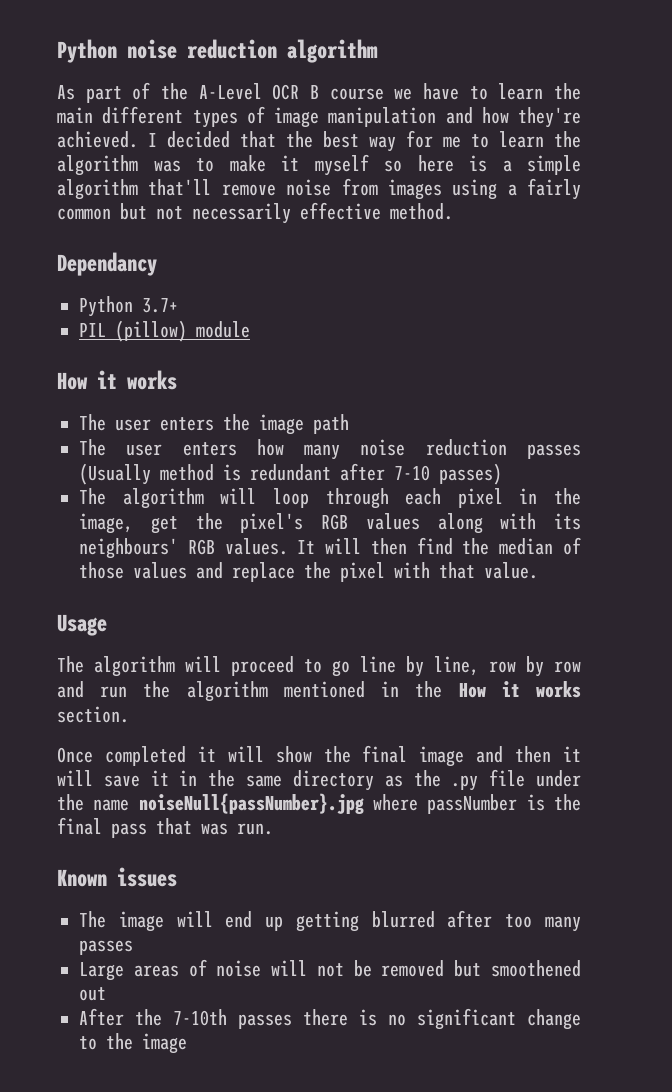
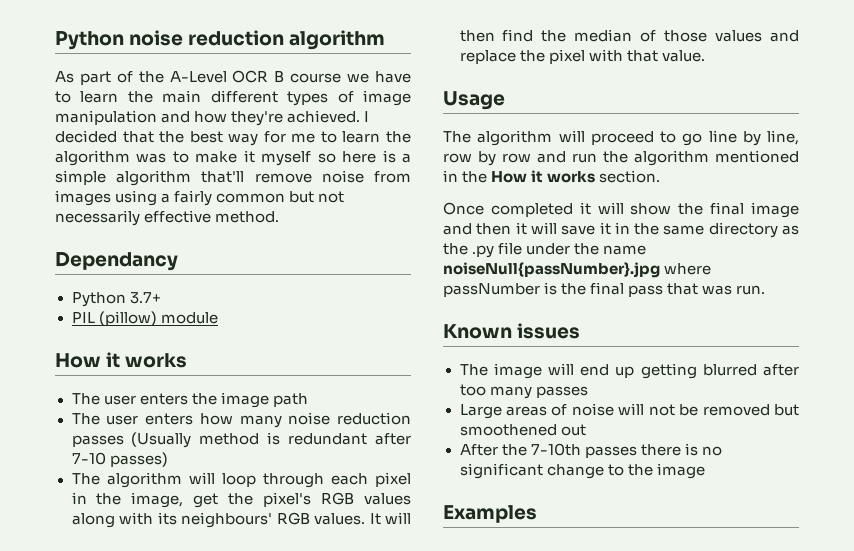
(187, 1043) none -> [443,505,537,523] // Examples

